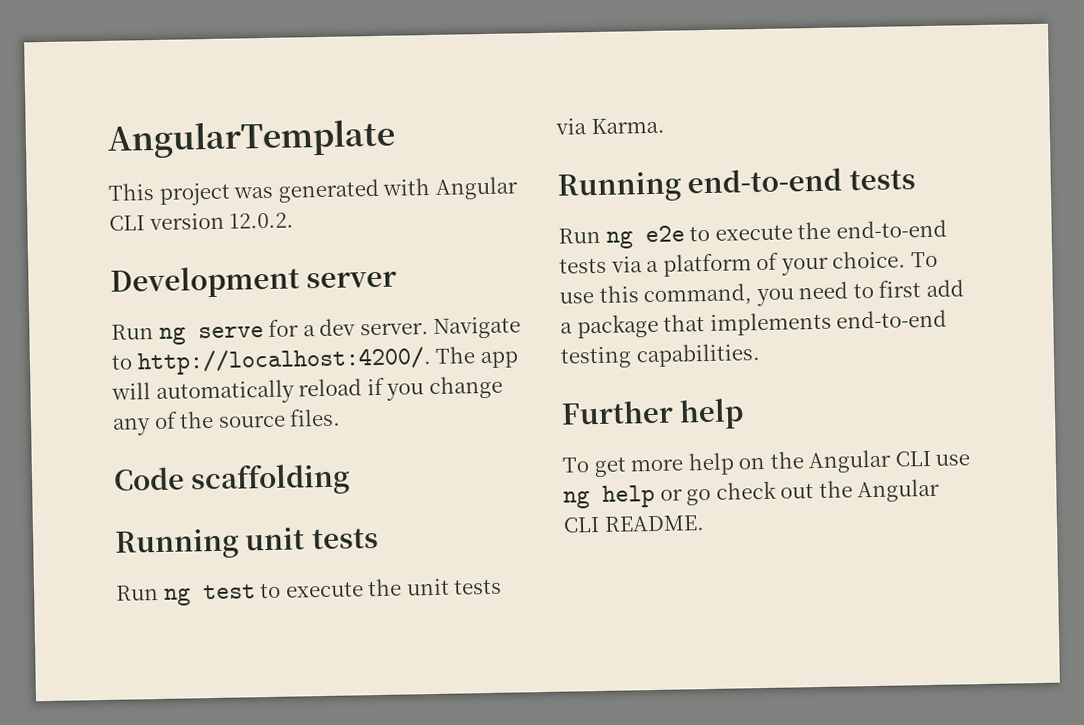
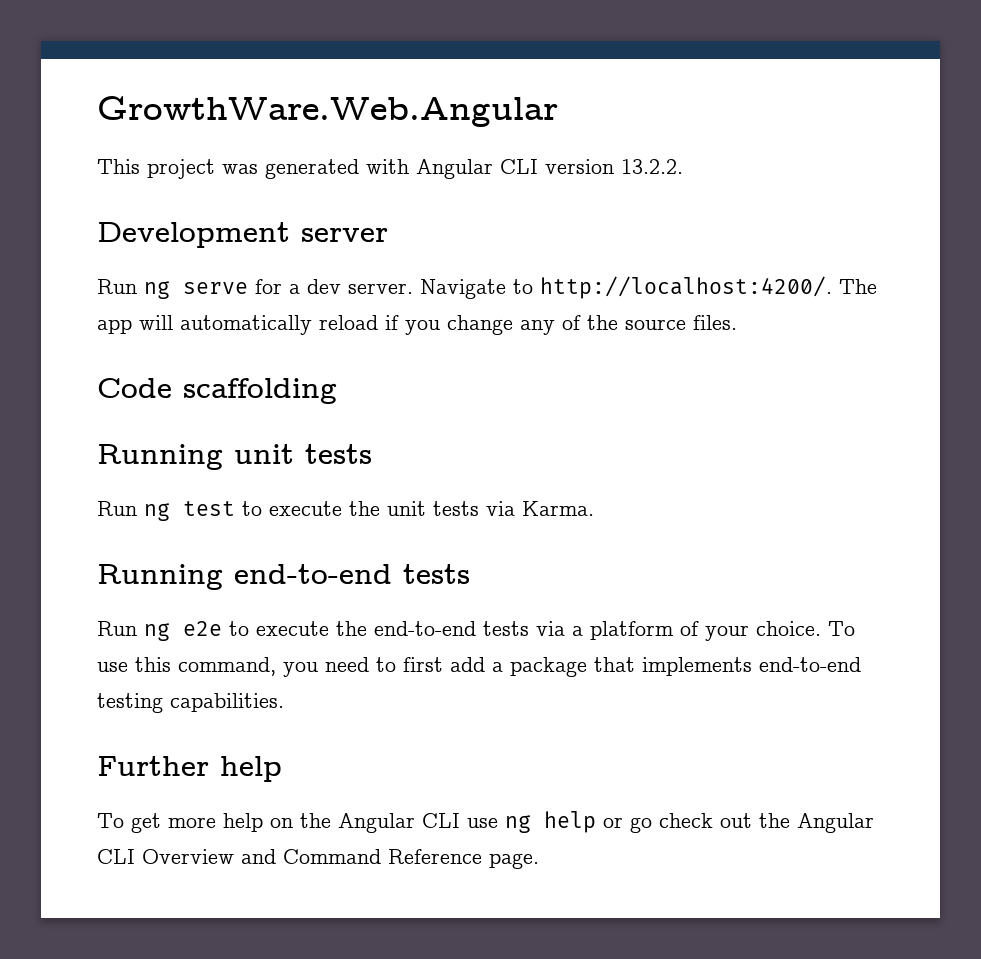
[107,118,396,159] AngularTemplate -> [97,96,558,127] GrowthWare.Web.Angular
[229,212,295,229] 12.0.2. -> [621,159,683,174] 13.2.2.
[603,515,705,532] README. -> [142,849,539,869] Overview and Command Reference page.

